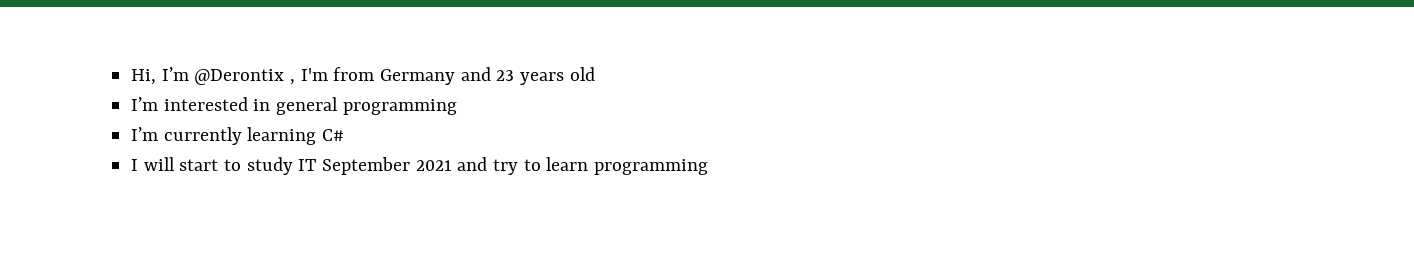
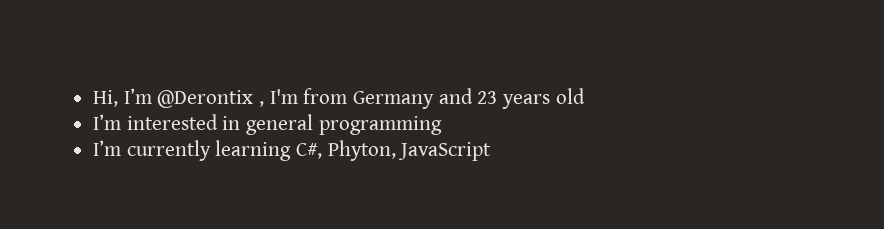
[322,129,345,141] [131,157,709,175] C# // I will start to study IT September 2021 and try to learn programming -> [296,140,492,161] C#, Phyton, JavaScript

